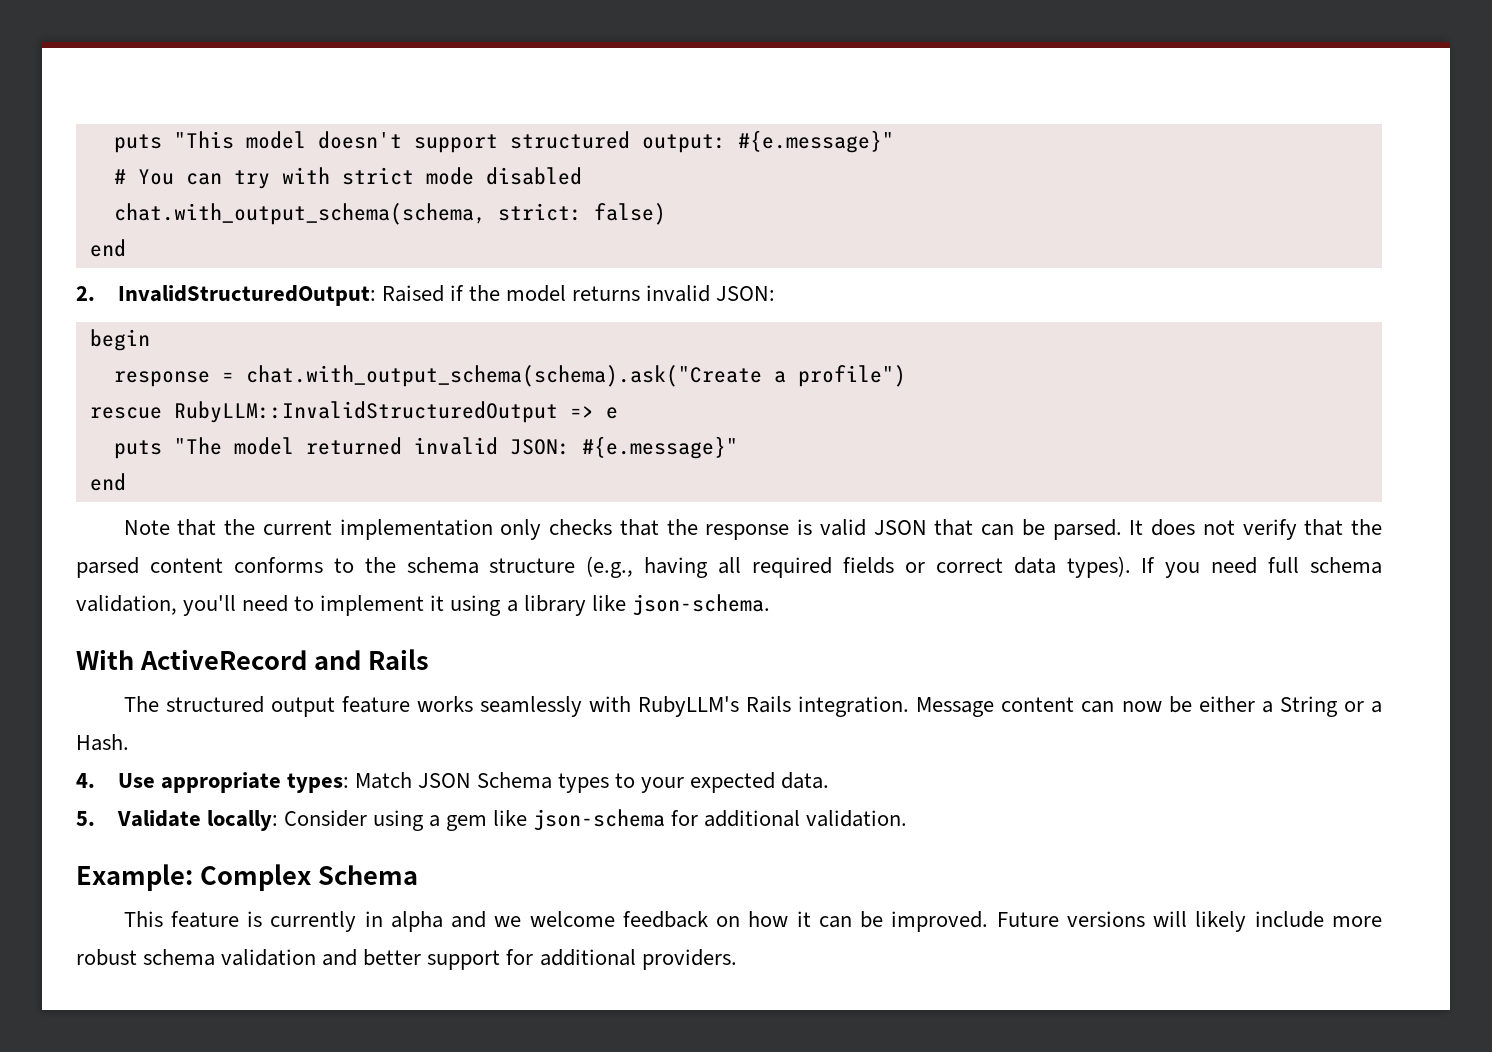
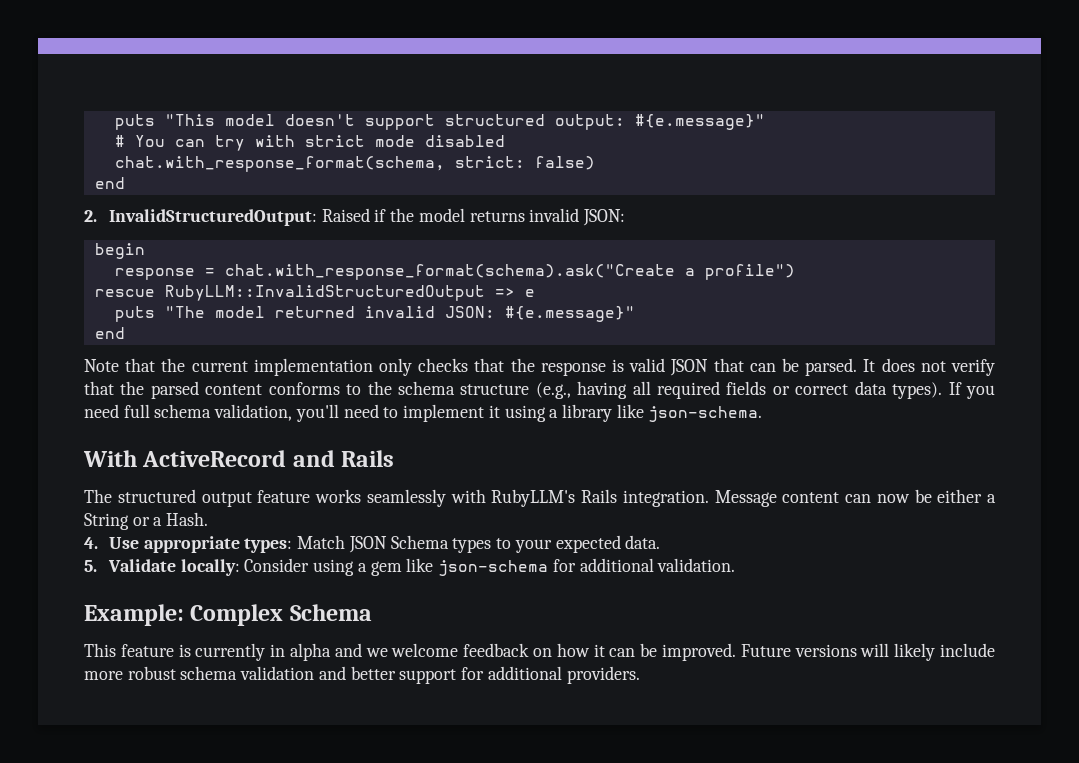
[113,203,486,225] chat.with_output_schema(schema, -> [114,156,445,172] chat.with_response_format(schema,
[245,365,762,387] chat.with_output_schema(schema).ask("Create -> [224,264,675,280] chat.with_response_format(schema).ask("Create

